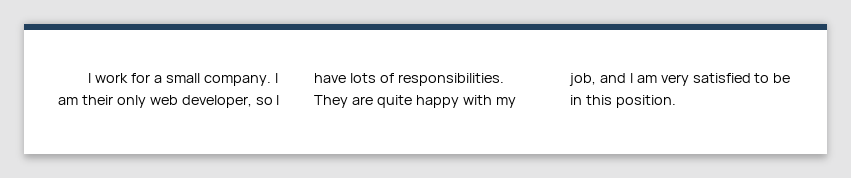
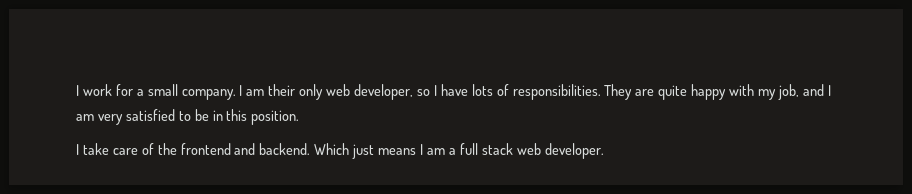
(676, 101) none -> [76,143,604,159] // I take care of the frontend and backend. Which just means I am a full stack web developer.

